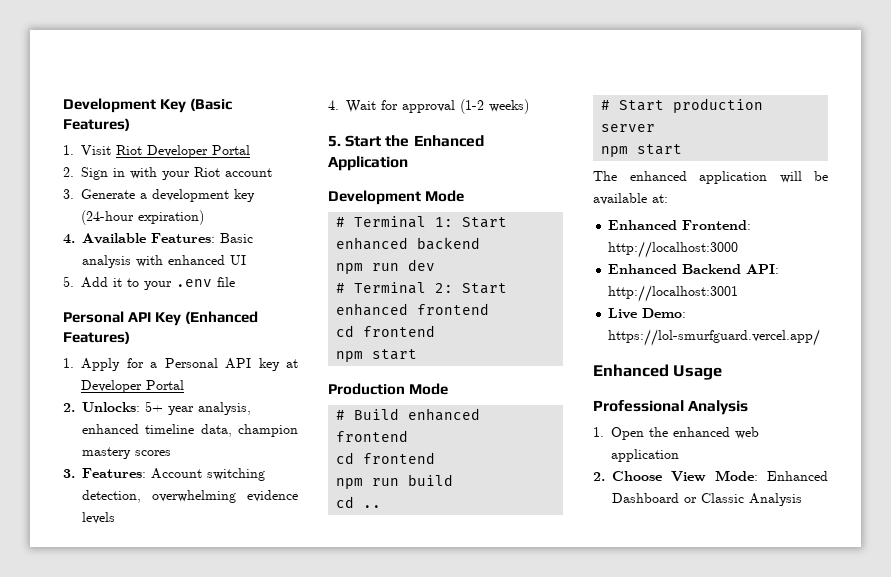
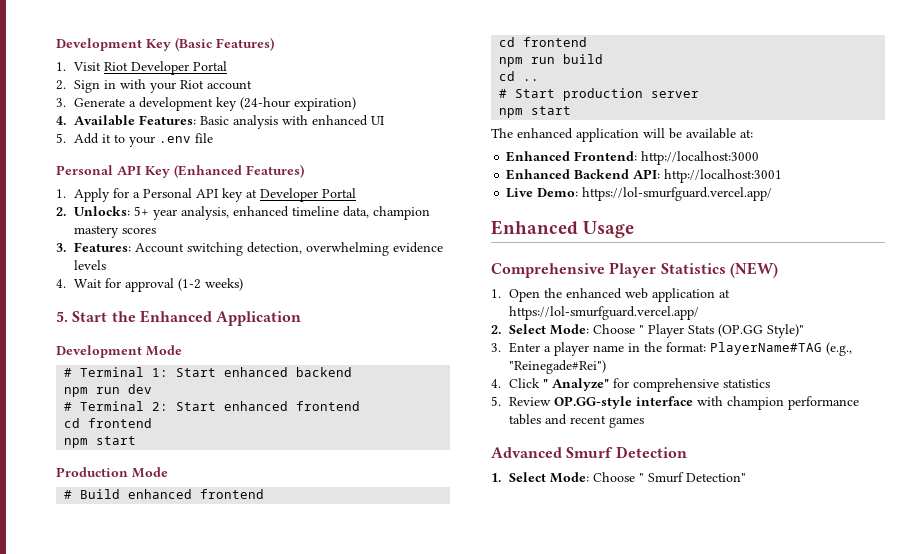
[593,400,749,415] Professional Analysis -> [491,262,778,278] Comprehensive Player Statistics (NEW)
[593,470,828,482] [612,493,802,506] // 2. Choose View Mode: Enhanced Dashboard or Classic Analysis -> [719,289,731,298] [509,306,700,320] [491,324,805,338] [491,342,853,356] [509,360,607,374] [491,378,771,392] [491,396,860,410] [509,414,645,428] [491,446,687,458] [491,472,747,483] at https://lol-smurfguard.vercel.app/ // 2. Select Mode: Choose " Player Stats (OP.GG Style)" // 3. Enter a player name in the format: PlayerName#TAG (e.g., "Reinegade#Rei") // 4. Click " Analyze" for comprehensive statistics // 5. Review OP.GG-style interface with champion performance tables and recent games // Advanced Smurf Detection // 1. Select Mode: Choose " Smurf Detection"

